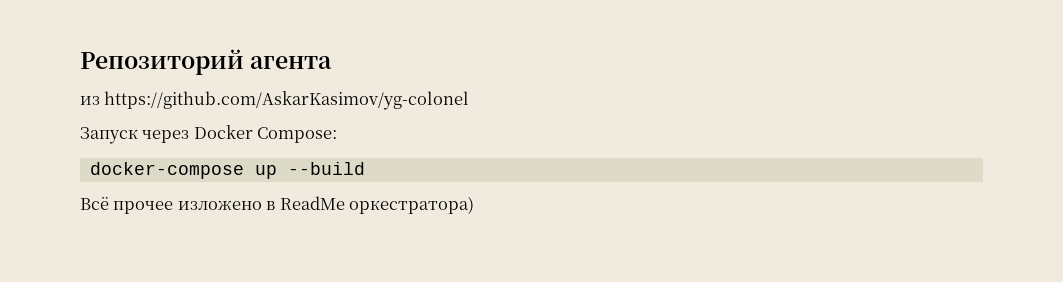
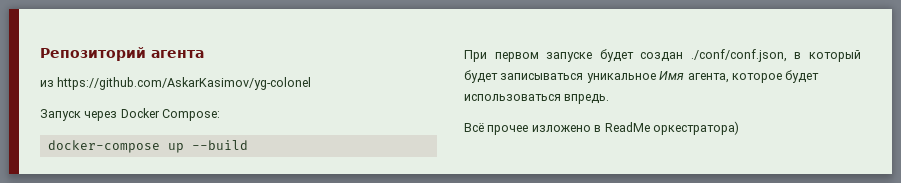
(365, 168) none -> [464,49,861,62] [464,70,820,83] [464,94,610,104] // При первом запуске будет создан ./conf/conf.json, в который будет записываться уникальное Имя агента, которое будет использоваться впредь.

